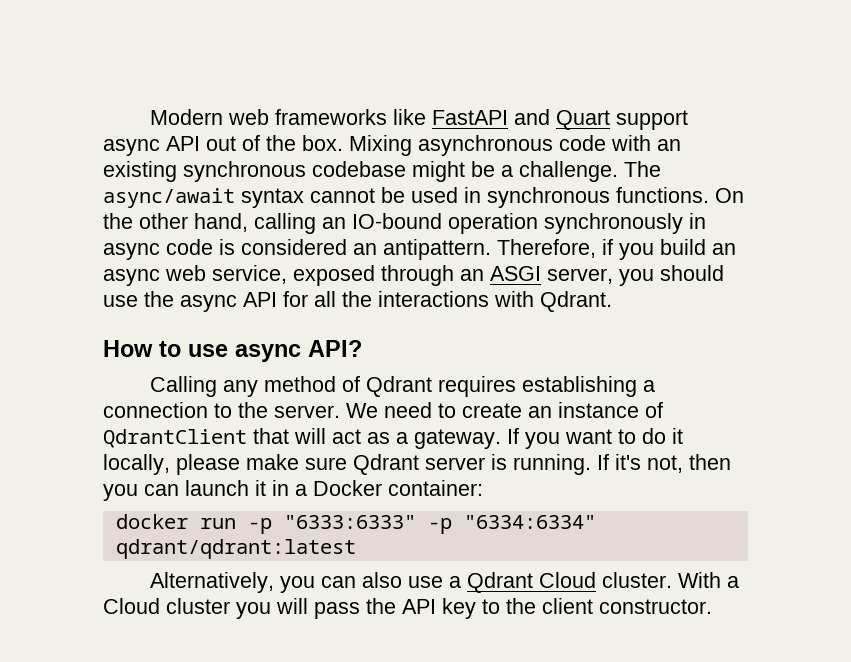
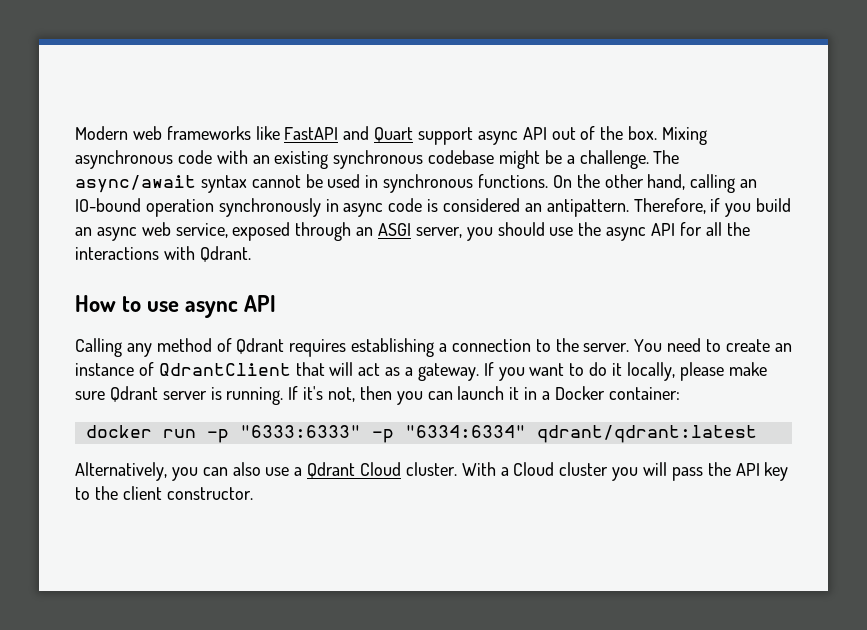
[308,340,362,357] API? -> [244,295,277,312] API
[346,403,378,418] We -> [634,339,663,352] You

